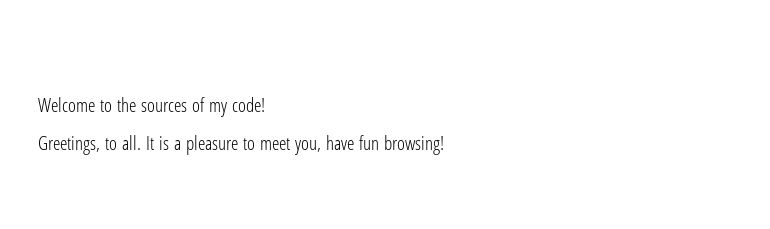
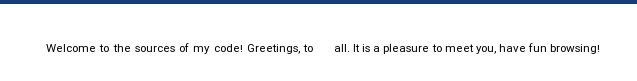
(265, 104) // -> (243, 48) none

